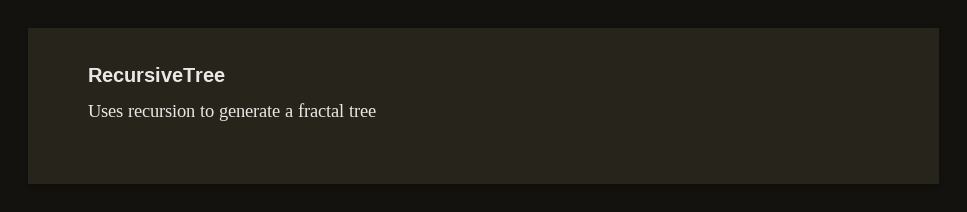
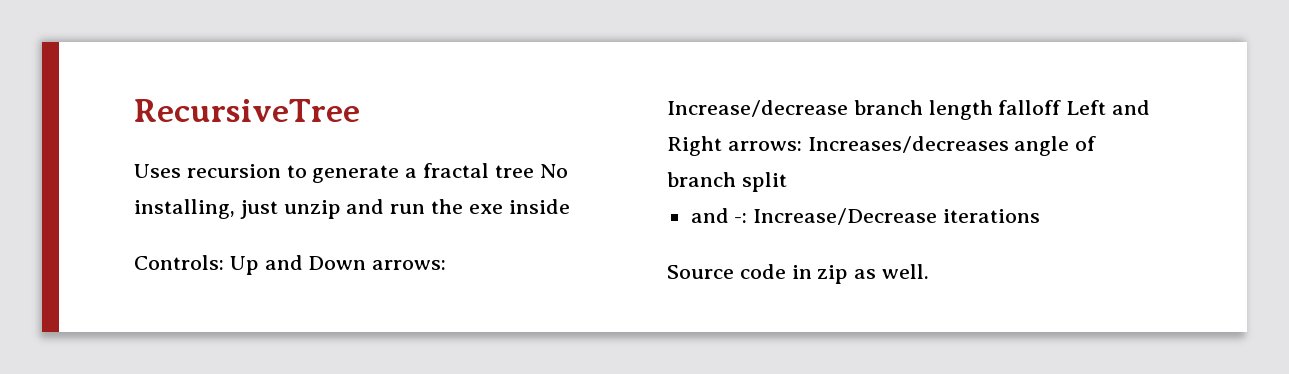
(376, 111) none -> [539,164,568,178] [134,199,570,219] [134,255,447,275] [667,100,1151,120] [667,136,1097,156] [667,172,787,192] [690,208,1041,225] [667,264,930,284] No installing, just unzip and run the exe inside // Controls: Up and Down arrows: Increase/decrease branch length falloff Left and Right arrows: Increases/decreases angle of branch split // and -: Increase/Decrease iterations // Source code in zip as well.

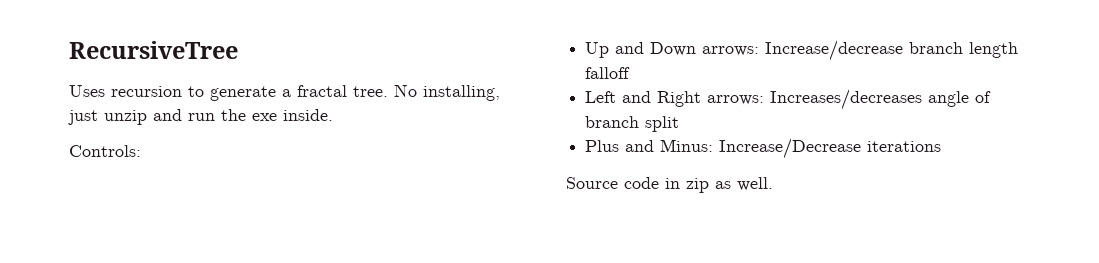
[494,165,534,178] tree -> [353,86,388,97] tree.
[508,199,570,214] inside -> [283,109,333,121] inside.
(224, 262) none -> (141, 151) //
(1062, 107) none -> (631, 73) //
[690,208,748,223] and -: -> [585,139,714,152] Plus and Minus:

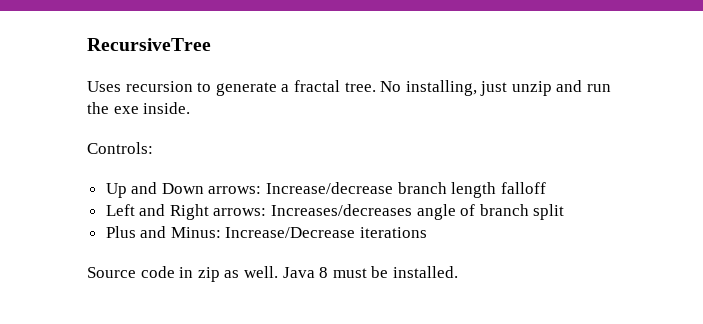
(773, 184) none -> [282,266,458,278] Java 8 must be installed.

